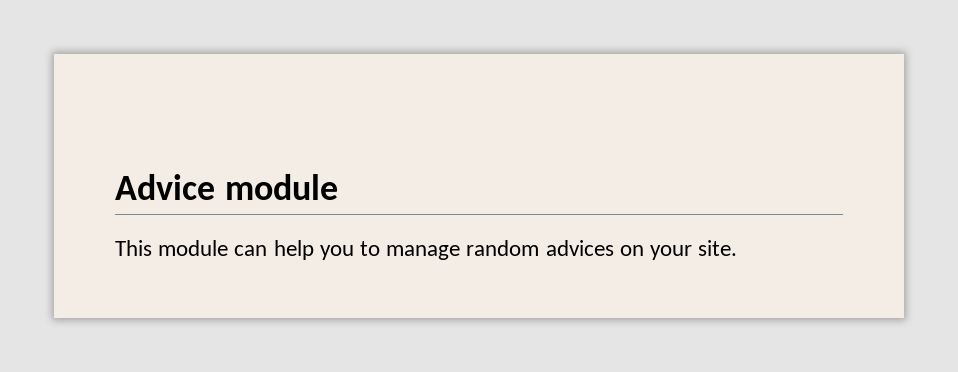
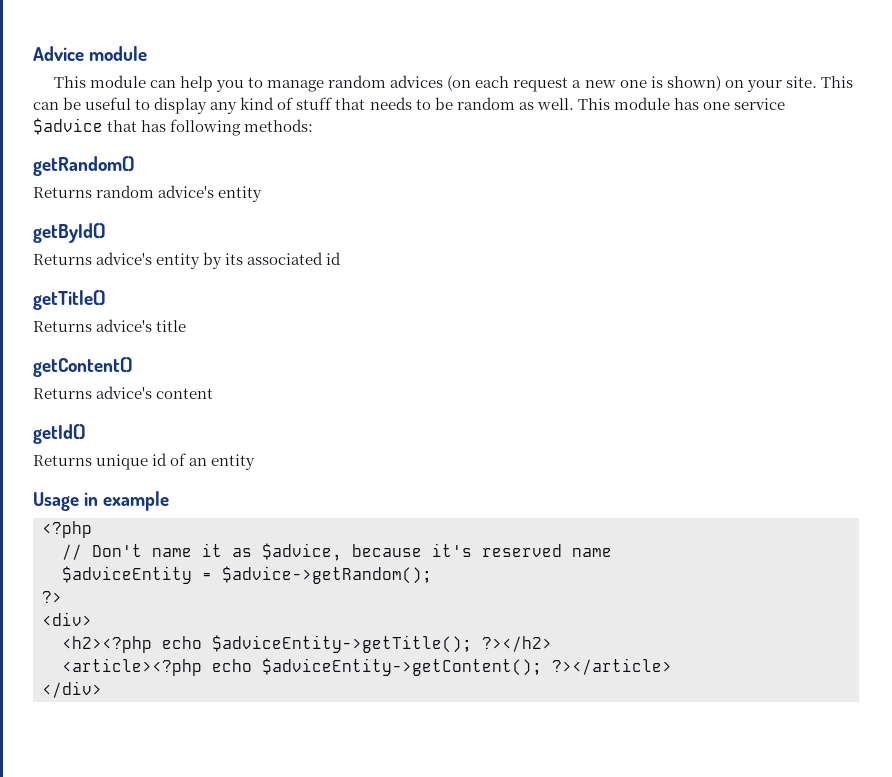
[619,240,738,260] on your site. -> [447,75,853,92] [33,97,785,114] [33,118,314,136] [33,156,134,176] [33,185,263,202] [33,223,105,243] [33,252,342,269] [33,290,105,310] [33,319,187,332] [33,357,132,377] [33,386,214,399] [33,424,85,444] [33,453,256,470] [33,491,170,511] [42,521,92,538] [62,543,612,561] [62,566,432,584] [42,591,62,603] [42,612,92,626] [62,635,552,653] [62,658,672,676] [42,681,102,698] (on each request a new one is shown) on your site. This can be useful to display any kind of stuff that needs to be random as well. This module has one service $advice that has following methods: // getRandom() // Returns random advice's entity // getById() // Returns advice's entity by its associated id // getTitle() // Returns advice's title // getContent() // Returns advice's content // getId() // Returns unique id of an entity // Usage in example // <?php // // Don't name it as $advice, because it's reserved name // $adviceEntity = $advice->getRandom(); // ?> // <div> // <h2><?php echo $adviceEntity->getTitle(); ?></h2> // <article><?php echo $adviceEntity->getContent(); ?></article> // </div>

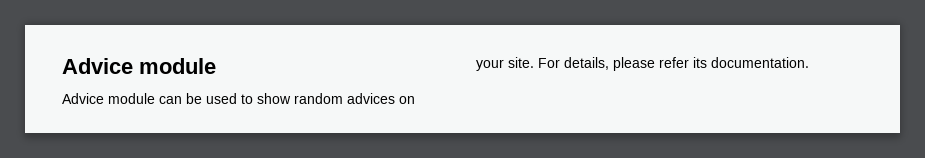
[53,76,86,88] This -> [62,93,104,104] Advice
[180,75,853,92] [33,97,785,114] [33,118,314,136] [33,156,134,176] [33,185,263,202] [33,223,105,243] [33,252,342,269] [33,290,105,310] [33,319,187,332] [33,357,132,377] [33,386,214,399] [33,424,85,444] [33,453,256,470] [33,491,170,511] [42,521,92,538] [62,543,612,561] [62,566,432,584] [42,591,62,603] [42,612,92,626] [62,635,552,653] [62,658,672,676] [42,681,102,698] help you to manage random advices (on each request a new one is shown) on your site. This can be useful to display any kind of stuff that needs to be random as well. This module has one service $advice that has following methods: // getRandom() // Returns random advice's entity // getById() // Returns advice's entity by its associated id // getTitle() // Returns advice's title // getContent() // Returns advice's content // getId() // Returns unique id of an entity // Usage in example // <?php // // Don't name it as $advice, because it's reserved name // $adviceEntity = $advice->getRandom(); // ?> // <div> // <h2><?php echo $adviceEntity->getTitle(); ?></h2> // <article><?php echo $adviceEntity->getContent(); ?></article> // </div> -> [186,93,415,104] [476,57,809,71] be used to show random advices on your site. For details, please refer its documentation.

